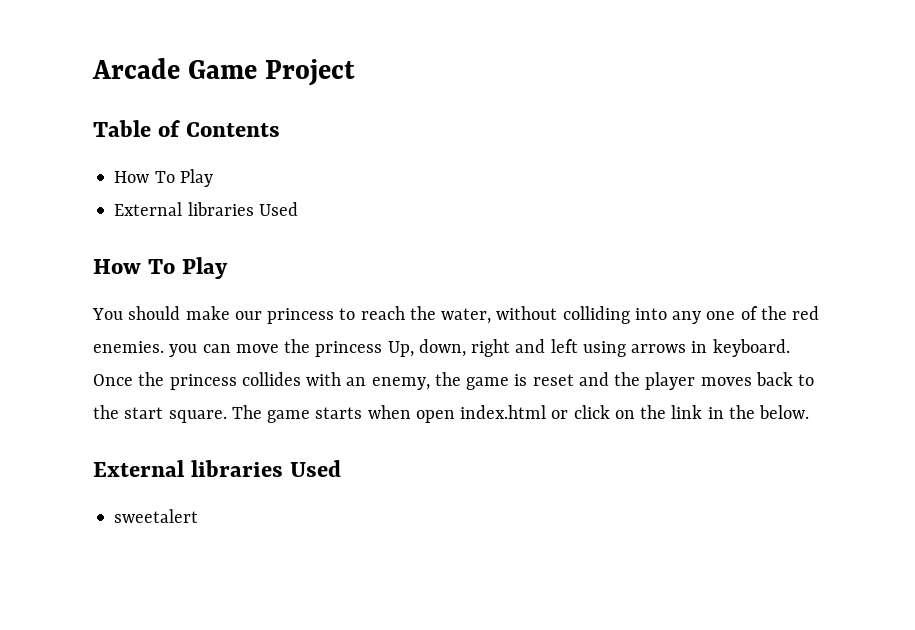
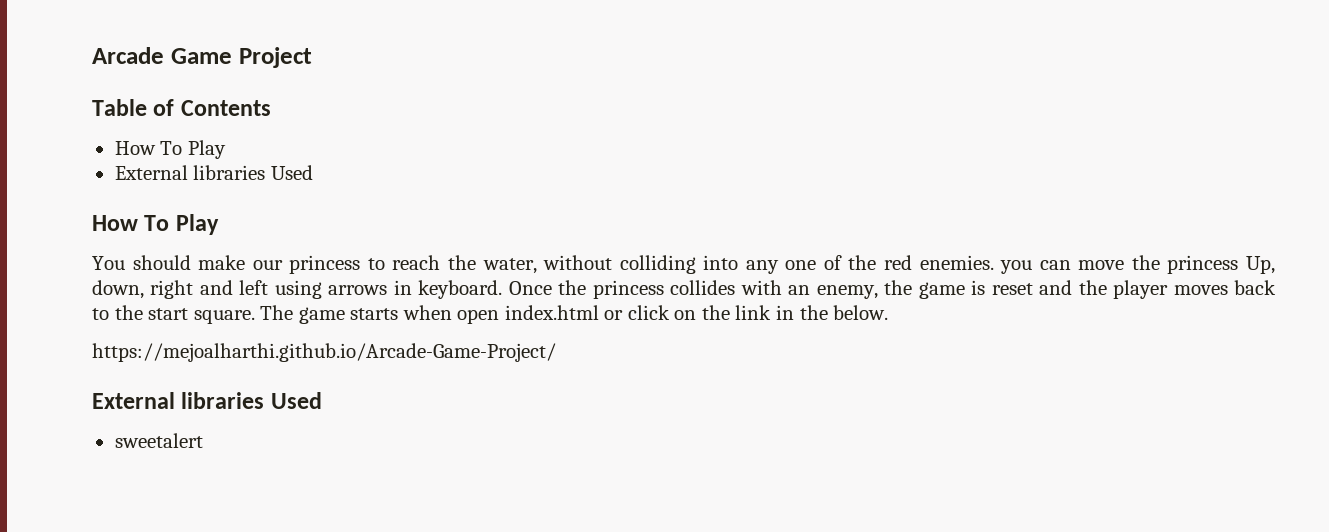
(810, 412) none -> [92,343,556,362] // https://mejoalharthi.github.io/Arcade-Game-Project/

